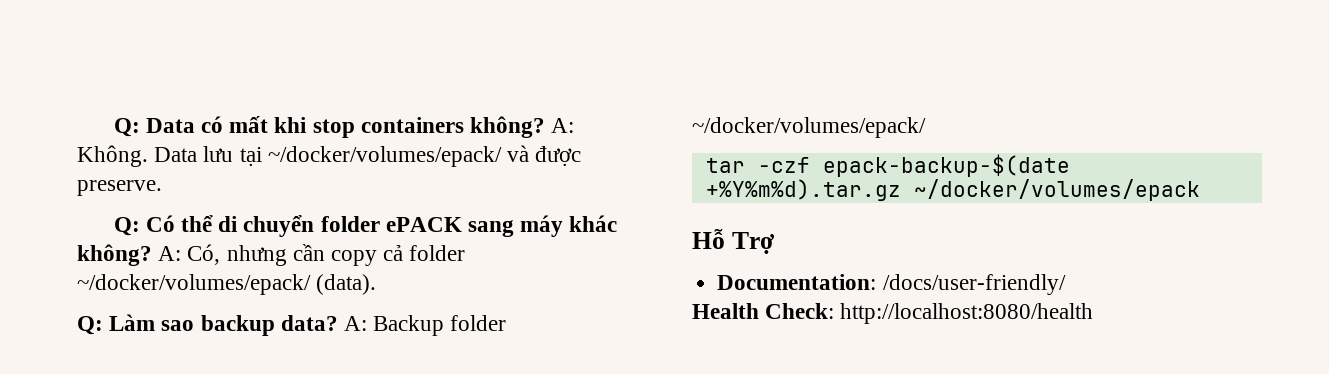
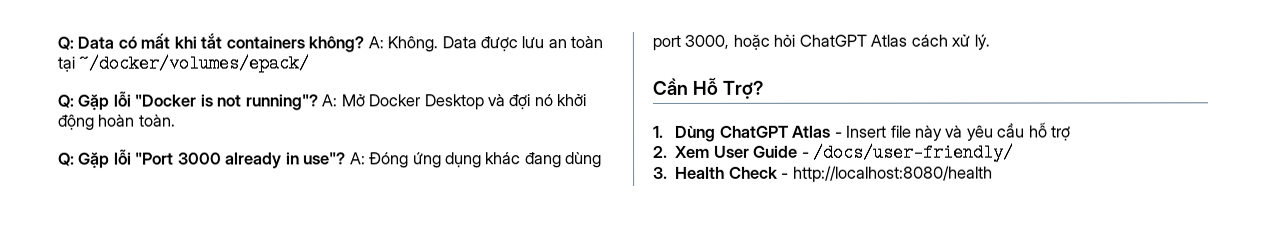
[312,119,355,138] stop -> [200,33,223,49] tắt
[203,145,582,167] [77,180,162,196] [113,215,618,237] [77,244,466,266] [77,274,377,295] [77,314,507,336] [692,117,926,138] [705,154,1070,177] [705,179,1200,201] [692,229,774,254] [717,274,1066,295] [692,303,835,319] lưu tại ~/docker/volumes/epack/ và được preserve. // Q: Có thể di chuyển folder ePACK sang máy khác không? A: Có, nhưng cần copy cả folder ~/docker/volumes/epack/ (data). // Q: Làm sao backup data? A: Backup folder ~/docker/volumes/epack/ // tar -czf epack-backup-$(date +%Y%m%d).tar.gz ~/docker/volumes/epack // Hỗ Trợ // Documentation: /docs/user-friendly/ // Health Check: -> [480,36,604,52] [57,54,310,73] [57,91,587,111] [57,114,176,131] [58,149,603,169] [652,34,990,51] [652,77,765,99] [653,122,1072,142] [653,143,1015,162] [653,166,790,179] được lưu an toàn tại ~/docker/volumes/epack/ // Q: Gặp lỗi "Docker is not running"? A: Mở Docker Desktop và đợi nó khởi động hoàn toàn. // Q: Gặp lỗi "Port 3000 already in use"? A: Đóng ứng dụng khác đang dùng port 3000, hoặc hỏi ChatGPT Atlas cách xử lý. // Cần Hỗ Trợ? // 1. Dùng ChatGPT Atlas - Insert file này và yêu cầu hỗ trợ // 2. Xem User Guide - /docs/user-friendly/ // 3. Health Check -

